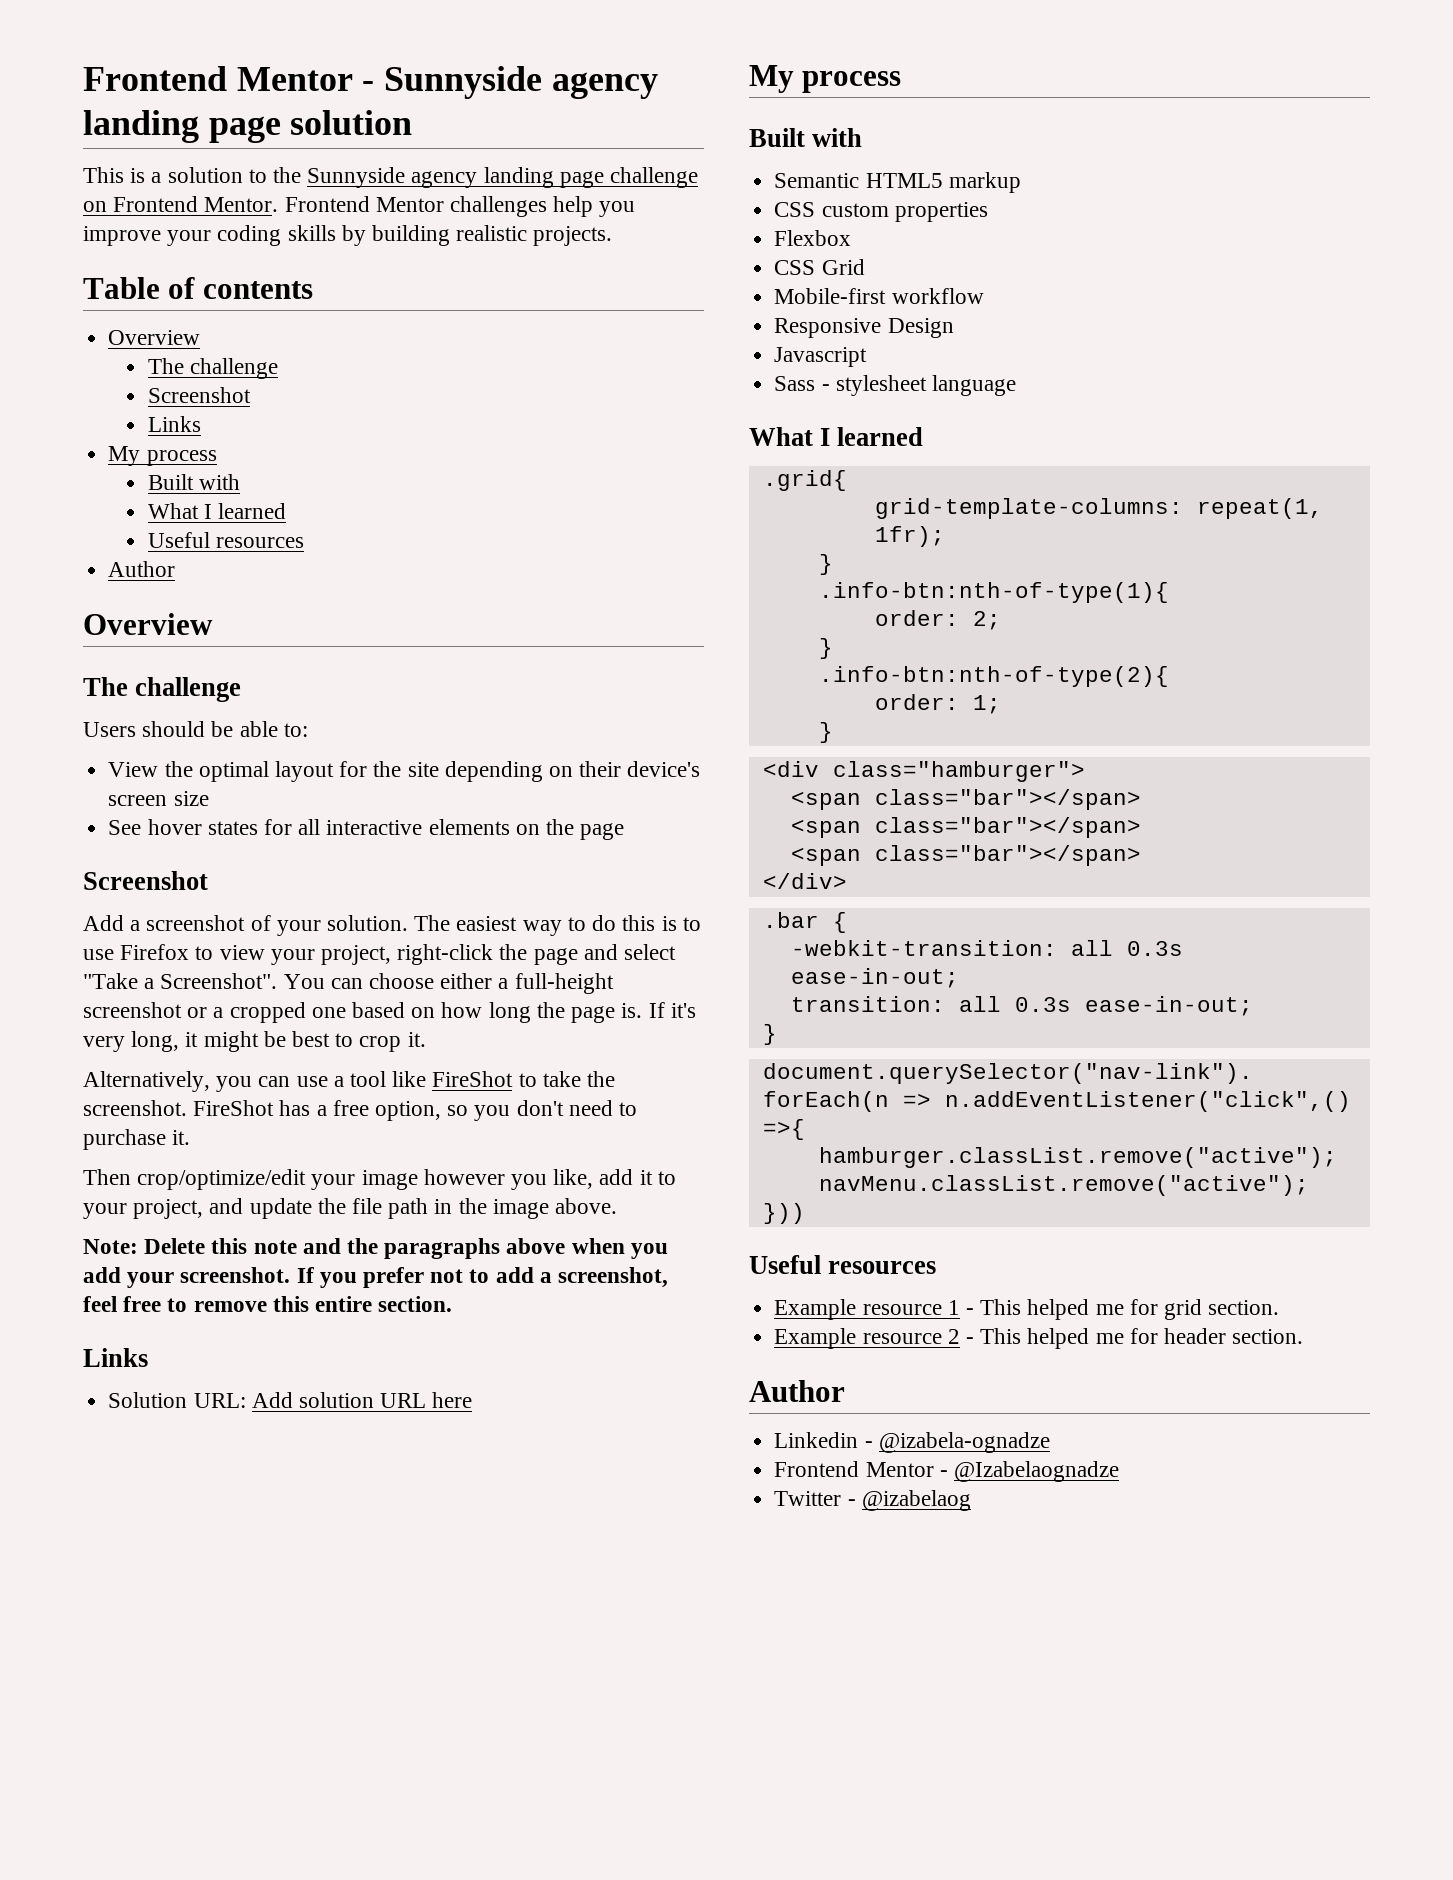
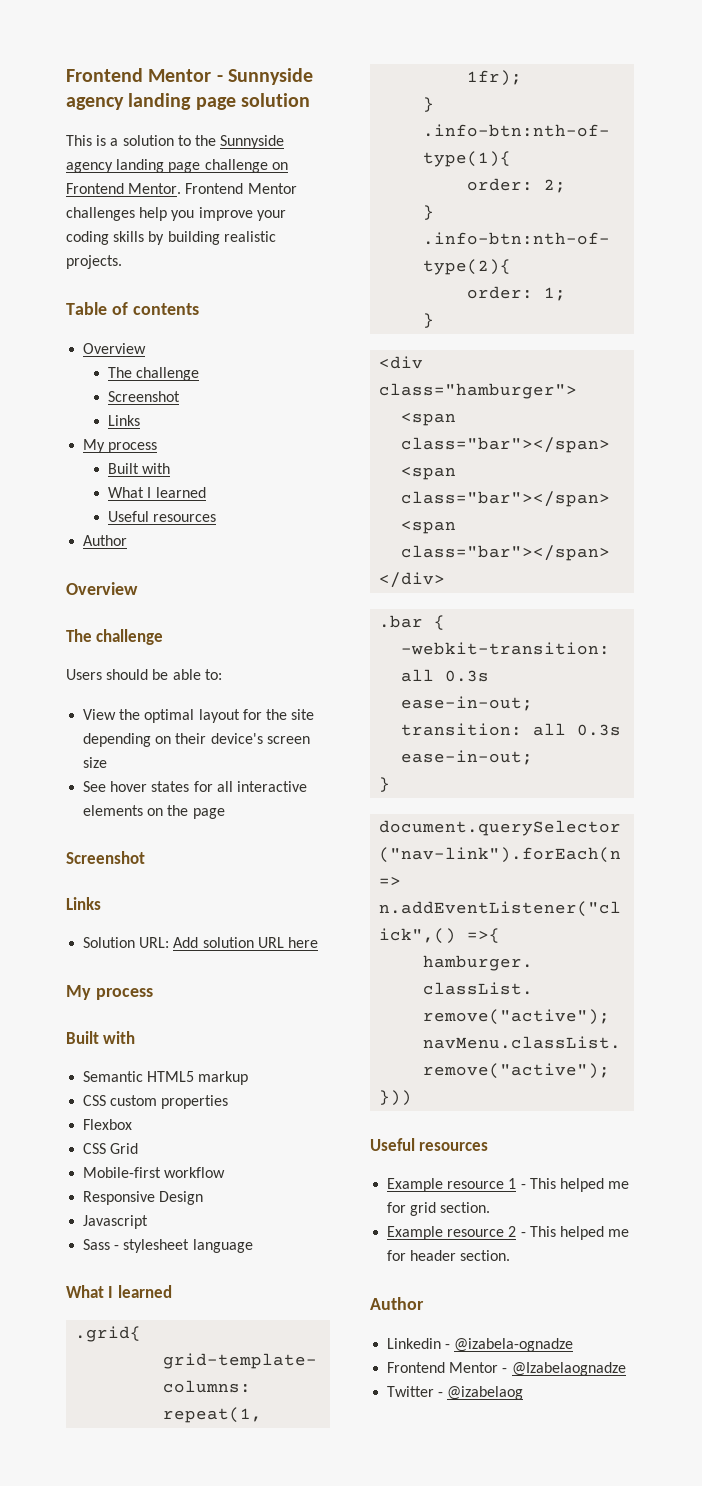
[83,915,701,936] [83,944,677,965] [83,973,614,994] [83,1002,696,1023] [83,1031,426,1052] [83,1071,616,1092] [83,1100,638,1121] [83,1129,191,1150] [83,1169,676,1190] [83,1198,618,1219] [83,1238,668,1259] [83,1267,669,1288] [83,1296,453,1312] // Add a screenshot of your solution. The easiest way to do this is to use Firefox to view your project, right-click the page and select "Take a Screenshot". You can choose either a full-height screenshot or a cropped one based on how long the page is. If it's very long, it might be best to crop it. // Alternatively, you can use a tool like FireShot to take the screenshot. FireShot has a free option, so you don't need to purchase it. // Then crop/optimize/edit your image however you like, add it to your project, and update the file path in the image above. // Note: Delete this note and the paragraphs above when you add your screenshot. If you prefer not to add a screenshot, feel free to remove this entire section. -> (145, 857) none

